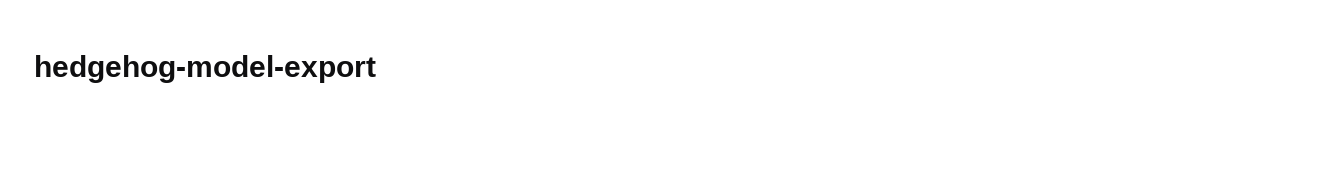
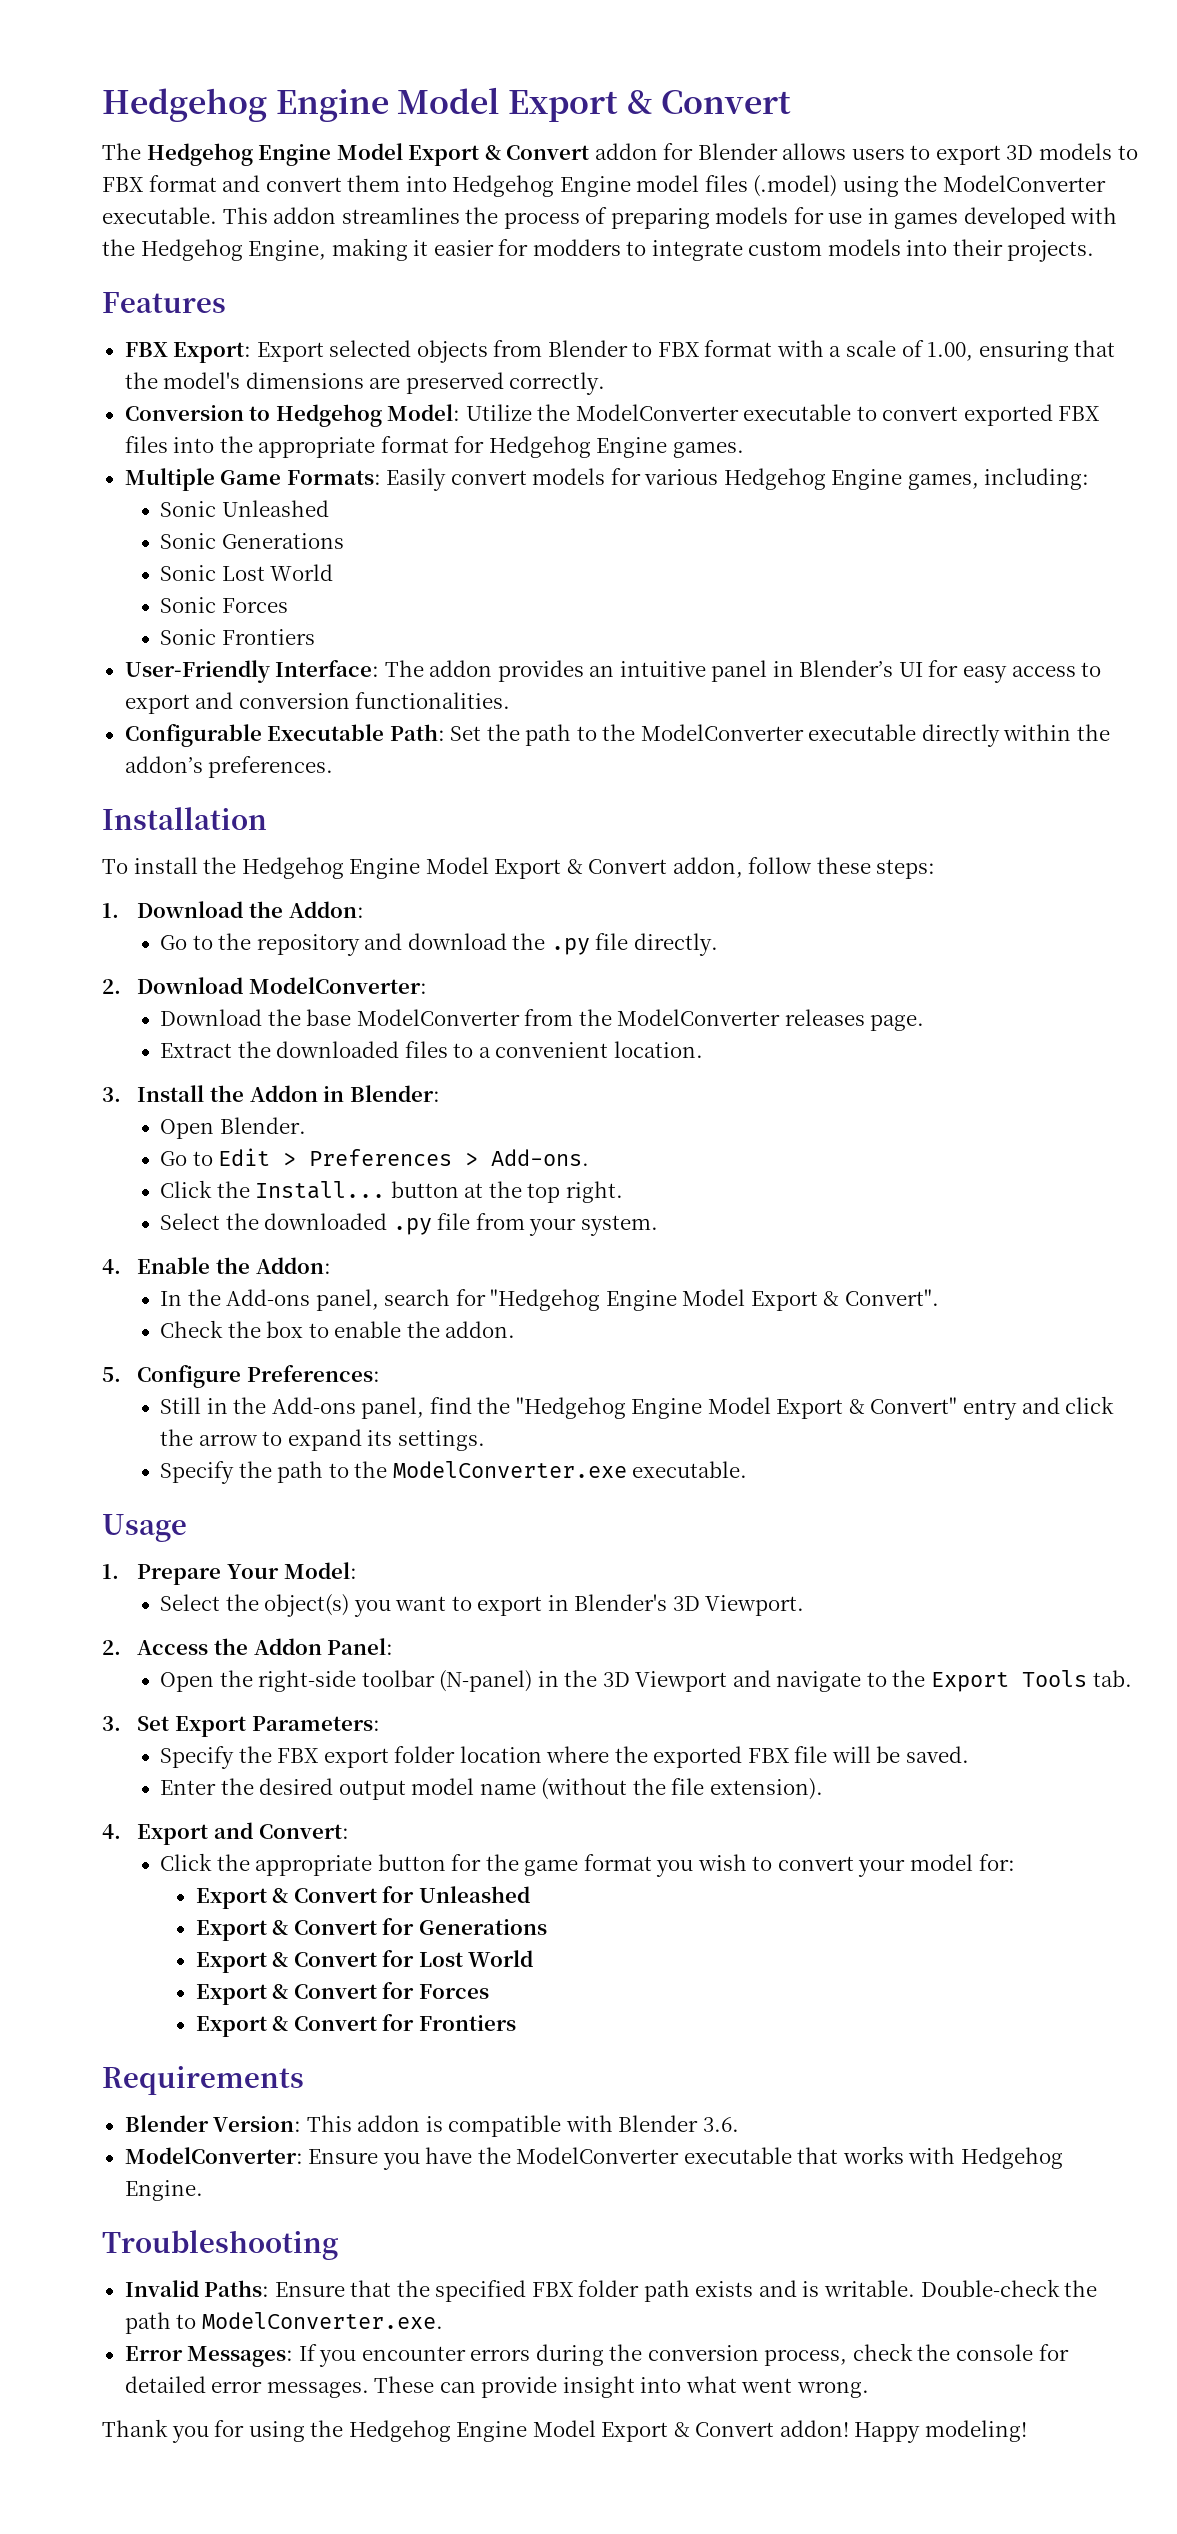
[34,55,376,83] hedgehog-model-export -> [102,87,792,122] [102,143,1138,166] [102,175,1106,197] [102,207,1118,229] [102,238,1095,262] [102,292,226,313] [124,340,1116,363] [124,372,606,395] [124,404,1101,427] [124,436,744,458] [124,468,1090,491] [160,500,329,517] [160,533,344,549] [160,564,334,581] [160,597,288,613] [160,629,315,645] [124,660,1102,683] [124,692,511,714] [124,724,1110,747] [124,756,334,778] [102,807,267,830] [102,857,936,879] [102,901,364,918] [160,933,718,956] [102,977,428,994] [160,1009,925,1031] [160,1041,703,1058] [102,1085,440,1102] [160,1117,306,1139] [160,1148,590,1166] [160,1180,623,1203] [160,1213,658,1236] [102,1257,331,1274] [160,1289,939,1311] [160,1320,516,1338] [102,1365,381,1388] [160,1396,1115,1420] [160,1429,485,1451] [160,1461,748,1484] [102,1514,187,1542] [102,1562,357,1585] [160,1594,805,1617] [102,1638,394,1655] [160,1670,1132,1692] [102,1716,380,1737] [160,1746,969,1769] [160,1778,823,1800] [102,1822,349,1845] [160,1853,1015,1877] [195,1886,530,1909] [195,1918,547,1941] [195,1950,534,1973] [195,1982,489,2005] [195,2014,516,2037] [102,2066,304,2095] [124,2115,739,2137] [124,2146,1063,2170] [124,2180,203,2201] [102,2230,338,2260] [124,2279,1098,2302] [124,2312,443,2334] [124,2343,1069,2367] [124,2376,869,2398] [102,2419,1027,2443] Hedgehog Engine Model Export & Convert // The Hedgehog Engine Model Export & Convert addon for Blender allows users to export 3D models to FBX format and convert them into Hedgehog Engine model files (.model) using the ModelConverter executable. This addon streamlines the process of preparing models for use in games developed with the Hedgehog Engine, making it easier for modders to integrate custom models into their projects. // Features // FBX Export: Export selected objects from Blender to FBX format with a scale of 1.00, ensuring that the model's dimensions are preserved correctly. // Conversion to Hedgehog Model: Utilize the ModelConverter executable to convert exported FBX files into the appropriate format for Hedgehog Engine games. // Multiple Game Formats: Easily convert models for various Hedgehog Engine games, including: // Sonic Unleashed // Sonic Generations // Sonic Lost World // Sonic Forces // Sonic Frontiers // User-Friendly Interface: The addon provides an intuitive panel in Blender’s UI for easy access to export and conversion functionalities. // Configurable Executable Path: Set the path to the ModelConverter executable directly within the addon’s preferences. // Installation // To install the Hedgehog Engine Model Export & Convert addon, follow these steps: // 1. Download the Addon: // Go to the repository and download the .py file directly. // 2. Download ModelConverter: // Download the base ModelConverter from the ModelConverter releases page. // Extract the downloaded files to a convenient location. // 3. Install the Addon in Blender: // Open Blender. // Go to Edit > Preferences > Add-ons. // Click the Install... button at the top right. // Select the downloaded .py file from your system. // 4. Enable the Addon: // In the Add-ons panel, search for "Hedgehog Engine Model Export & Convert". // Check the box to enable the addon. // 5. Configure Preferences: // Still in the Add-ons panel, find the "Hedgehog Engine Model Export & Convert" entry and click the arrow to expand its settings. // Specify the path to the ModelConverter.exe executable. // Usage // 1. Prepare Your Model: // Select the object(s) you want to export in Blender's 3D Viewport. // 2. Access the Addon Panel: // Open the right-side toolbar (N-panel) in the 3D Viewport and navigate to the Export Tools tab. // 3. Set Export Parameters: // Specify the FBX export folder location where the exported FBX file will be saved. // Enter the desired output model name (without the file extension). // 4. Export and Convert: // Click the appropriate button for the game format you wish to convert your model for: // Export & Convert for Unleashed // Export & Convert for Generations // Export & Convert for Lost World // Export & Convert for Forces // Export & Convert for Frontiers // Requirements // Blender Version: This addon is compatible with Blender 3.6. // ModelConverter: Ensure you have the ModelConverter executable that works with Hedgehog Engine. // Troubleshooting // Invalid Paths: Ensure that the specified FBX folder path exists and is writable. Double-check the path to ModelConverter.exe. // Error Messages: If you encounter errors during the conversion process, check the console for detailed error messages. These can provide insight into what went wrong. // Thank you for using the Hedgehog Engine Model Export & Convert addon! Happy modeling!

